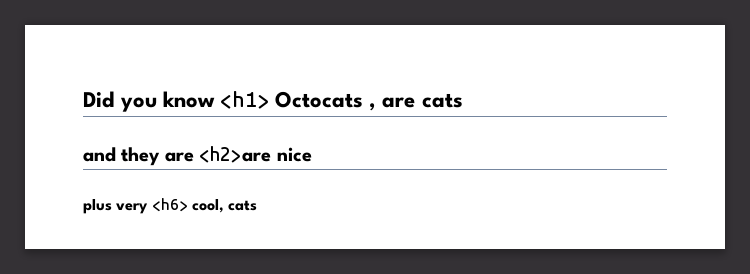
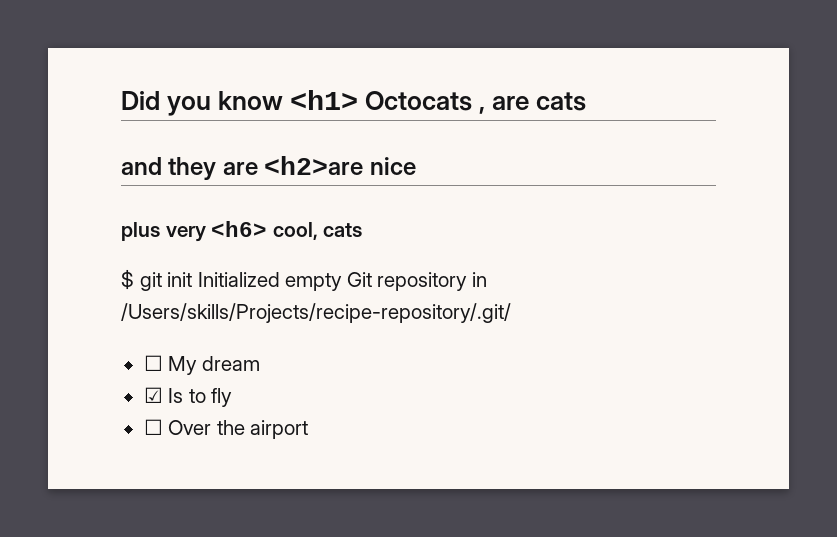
(258, 205) none -> [121,269,487,291] [121,303,511,323] [143,355,260,375] [143,387,233,407] [143,419,309,439] // $ git init Initialized empty Git repository in /Users/skills/Projects/recipe-repository/.git/ // ☐ My dream // ☑ Is to fly // ☐ Over the airport

